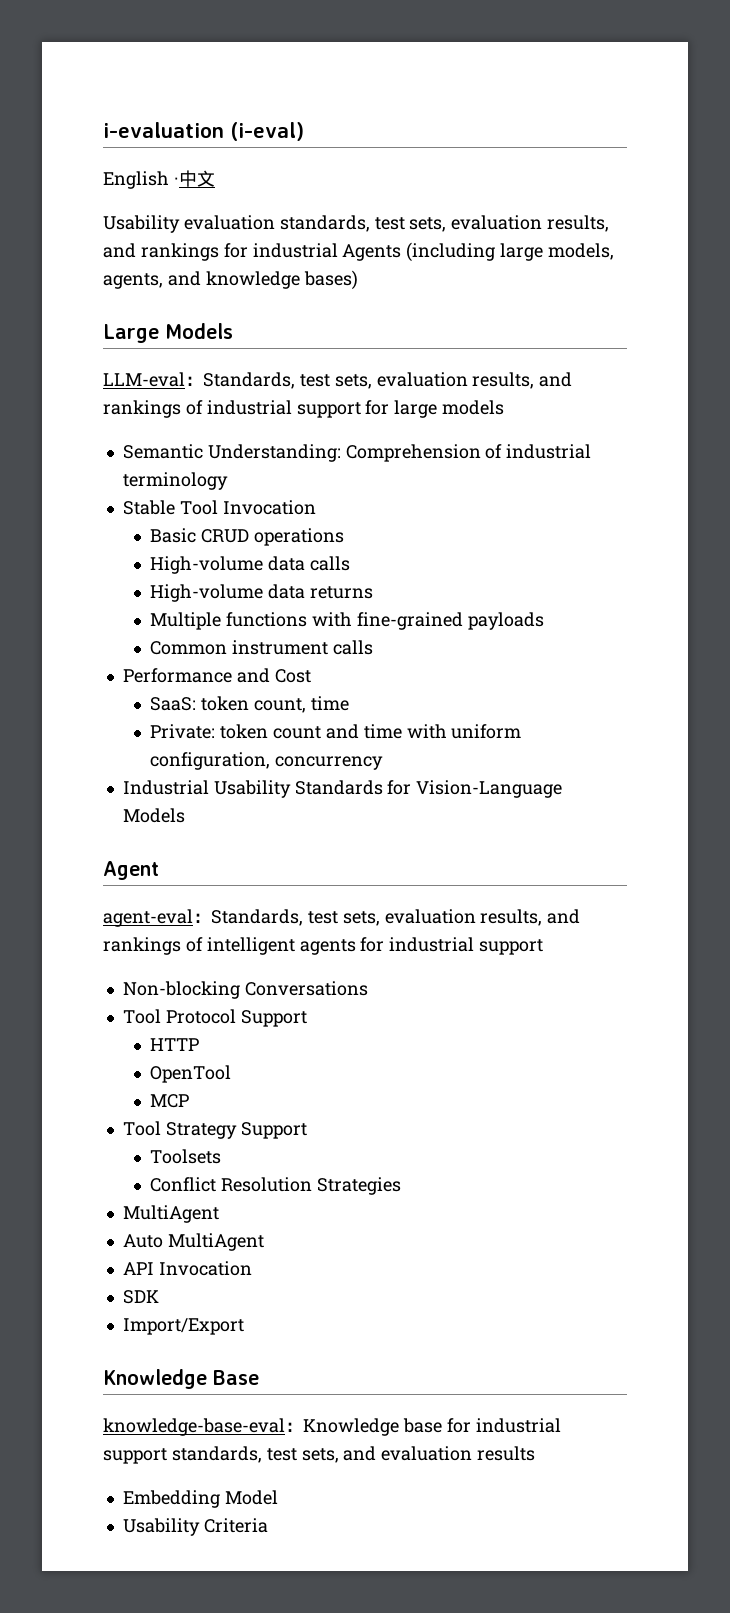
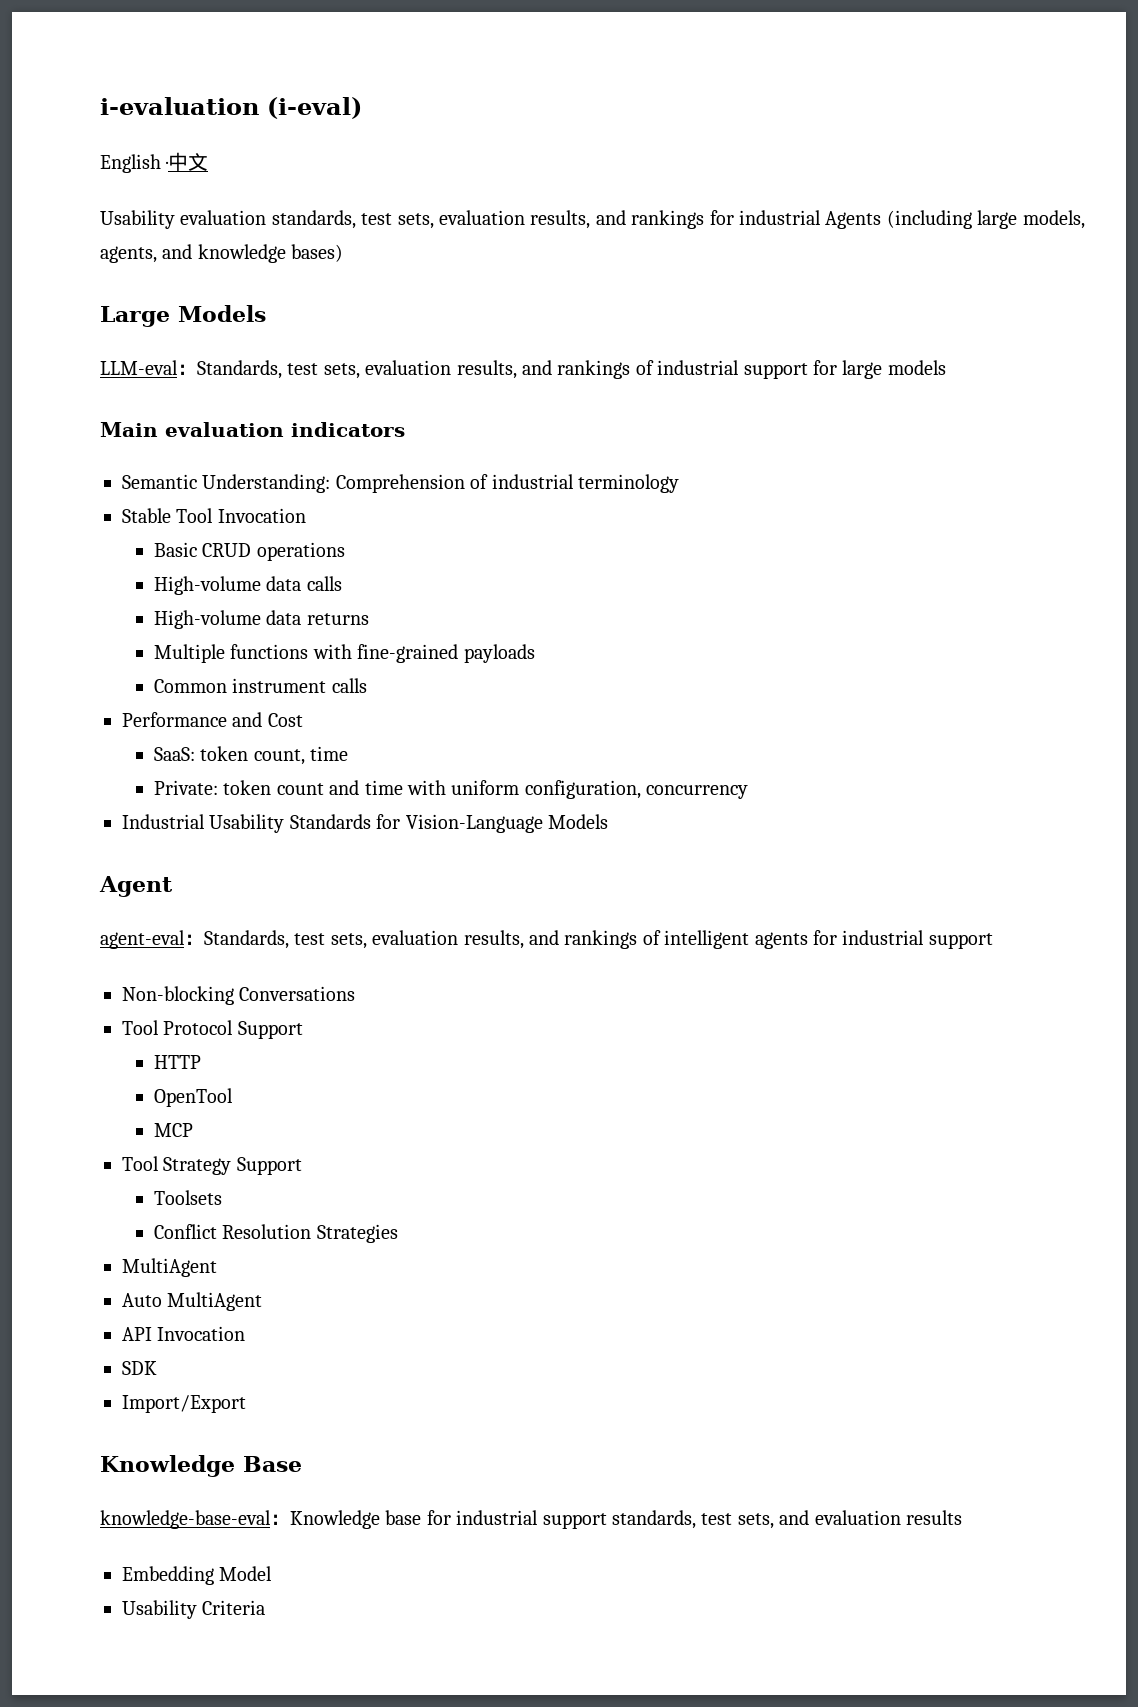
(505, 407) none -> [100,422,405,437] // Main evaluation indicators

